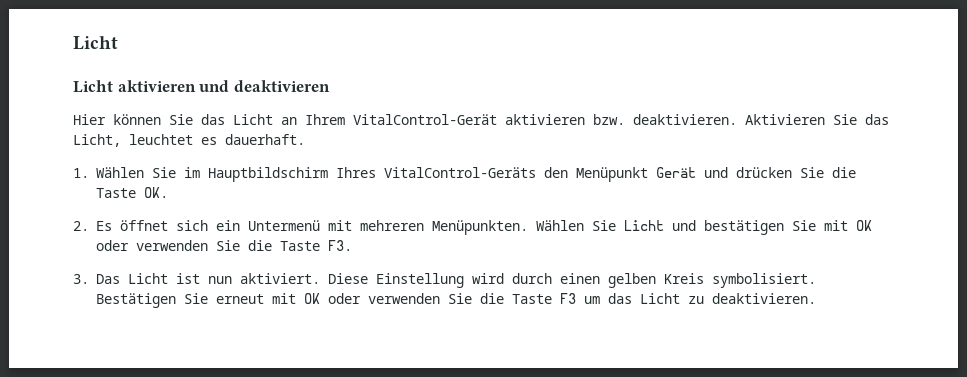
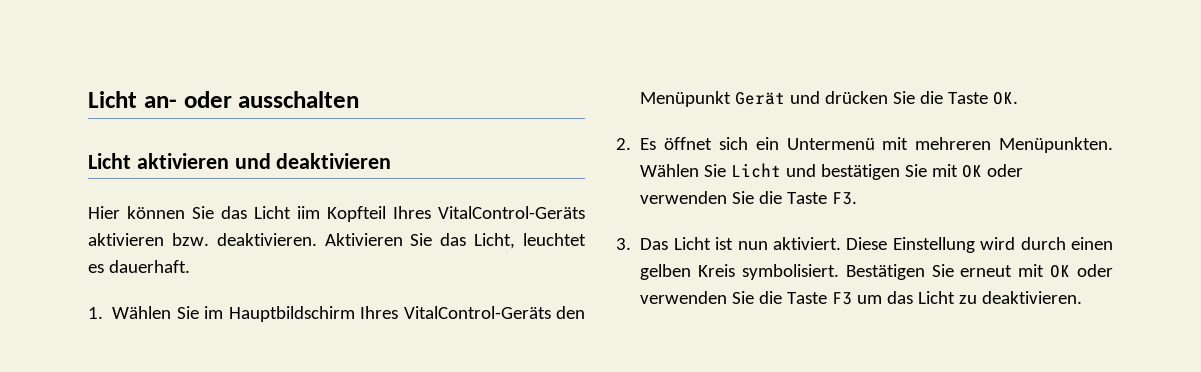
[73,36,118,50] Licht -> [88,91,360,108] Licht an- oder ausschalten
[281,114,497,125] an Ihrem VitalControl-Gerät -> [297,206,585,222] iim Kopfteil Ihres VitalControl-Geräts

